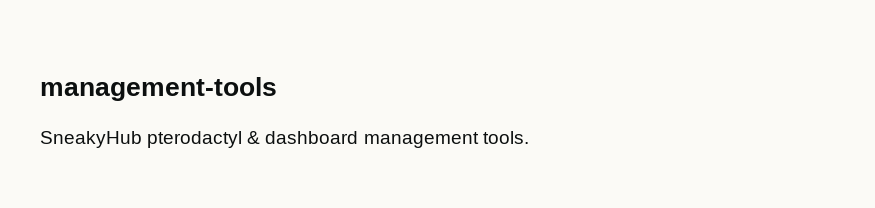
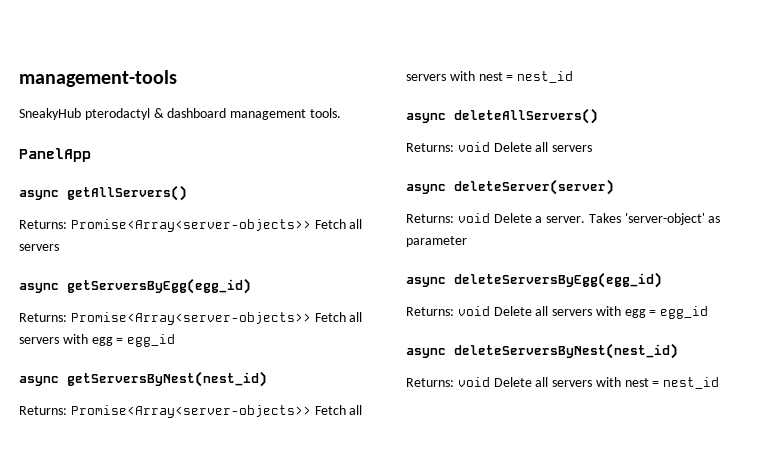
(529, 137) none -> [19,148,91,162] [19,185,187,201] [19,219,363,232] [19,244,59,251] [19,278,251,294] [19,312,363,325] [19,334,176,347] [19,371,267,387] [19,405,363,418] [406,71,574,83] [406,108,598,124] [406,142,593,152] [406,179,614,195] [406,213,721,225] [406,236,467,247] [406,272,662,288] [406,306,709,319] [406,343,678,359] [406,377,720,389] // PanelApp // async getAllServers() // Returns: Promise<Array<server-objects>> Fetch all servers // async getServersByEgg(egg_id) // Returns: Promise<Array<server-objects>> Fetch all servers with egg = egg_id // async getServersByNest(nest_id) // Returns: Promise<Array<server-objects>> Fetch all servers with nest = nest_id // async deleteAllServers() // Returns: void Delete all servers // async deleteServer(server) // Returns: void Delete a server. Takes 'server-object' as parameter // async deleteServersByEgg(egg_id) // Returns: void Delete all servers with egg = egg_id // async deleteServersByNest(nest_id) // Returns: void Delete all servers with nest = nest_id

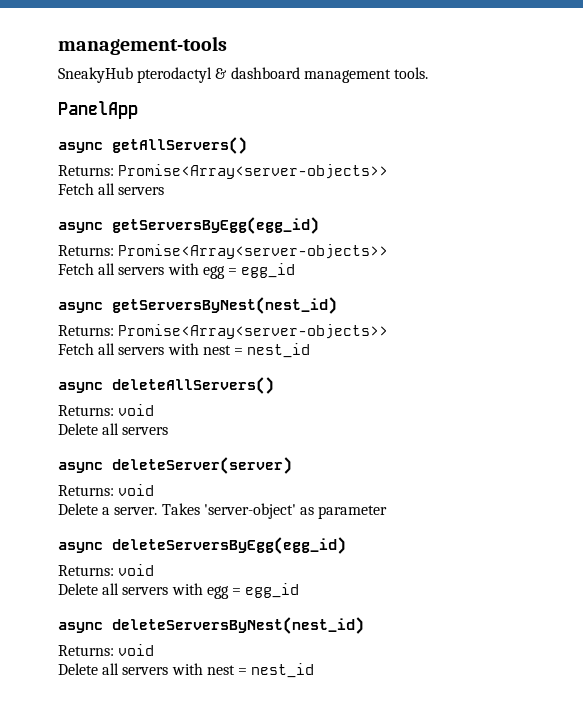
(311, 225) none -> (389, 171) //
(311, 318) none -> (389, 251) //
(311, 411) none -> (389, 331) //
(490, 147) none -> (155, 410) //
(490, 218) none -> (155, 490) //
(490, 311) none -> (155, 570) //
(490, 382) none -> (155, 650) //

